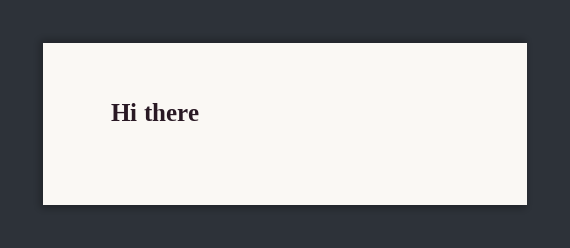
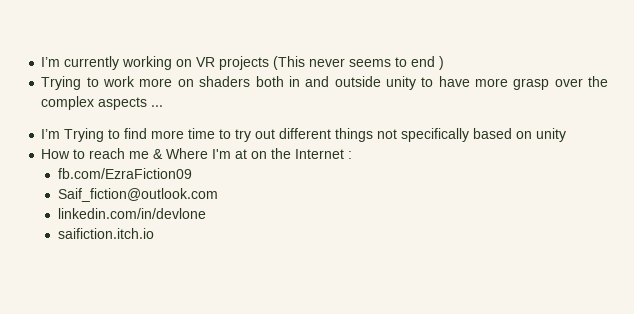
[111,103,199,121] Hi there -> [41,56,445,70] [41,76,609,90] [41,96,164,110] [41,128,567,142] [41,148,353,159] [58,168,193,179] [58,188,219,202] [58,208,207,219] [58,228,155,239] I’m currently working on VR projects (This never seems to end ) // Trying to work more on shaders both in and outside unity to have more grasp over the complex aspects ... // I’m Trying to find more time to try out different things not specifically based on unity // How to reach me & Where I'm at on the Internet : // fb.com/EzraFiction09 // Saif_fiction@outlook.com // linkedin.com/in/devlone // saifiction.itch.io

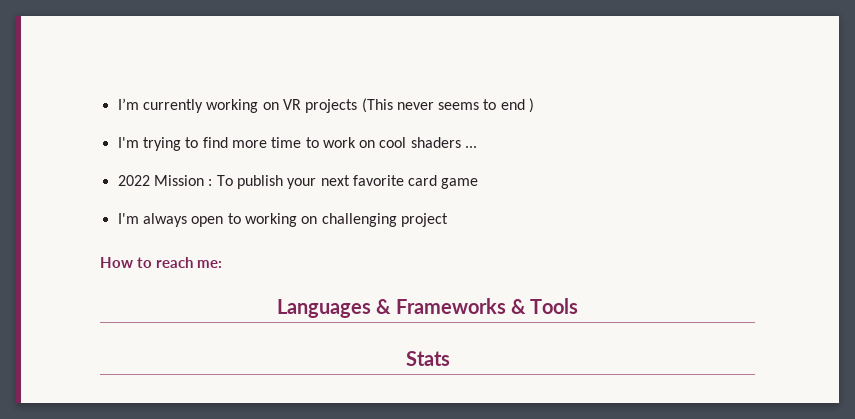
[41,76,609,90] [41,96,164,110] [41,128,105,142] // Trying to work more on shaders both in and outside unity to have more grasp over the complex aspects ... // I’m Trying -> [117,137,181,151] // I'm trying
[235,128,567,142] [41,148,353,159] [58,168,193,179] [58,188,219,202] [58,208,207,219] [58,228,155,239] try out different things not specifically based on unity // How to reach me & Where I'm at on the Internet : // fb.com/EzraFiction09 // Saif_fiction@outlook.com // linkedin.com/in/devlone // saifiction.itch.io -> [322,137,478,148] [117,175,479,189] [117,213,448,227] [100,257,222,268] [276,298,579,318] [405,351,450,366] work on cool shaders ... // 2022 Mission : To publish your next favorite card game // I'm always open to working on challenging project // How to reach me: // Languages & Frameworks & Tools // Stats

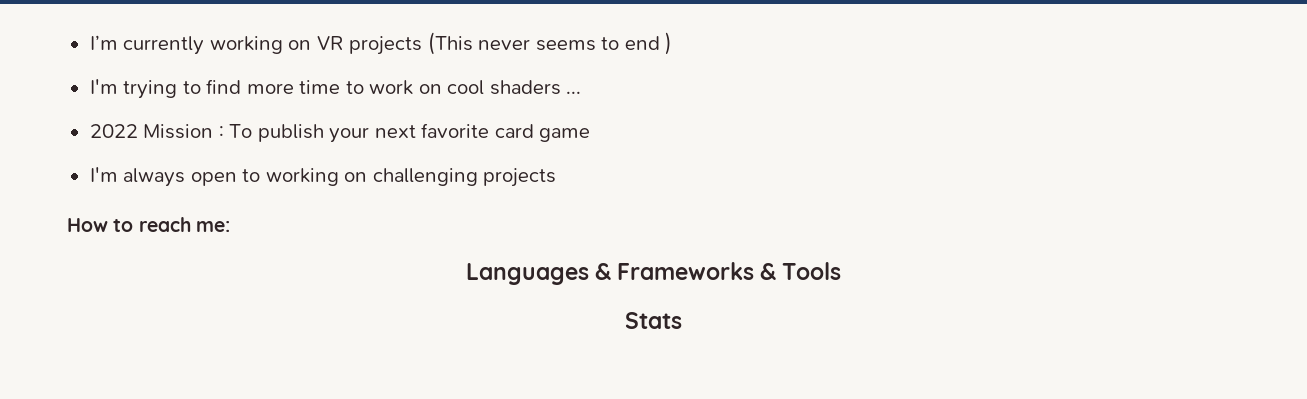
[400,213,448,227] project -> [483,168,557,187] projects

